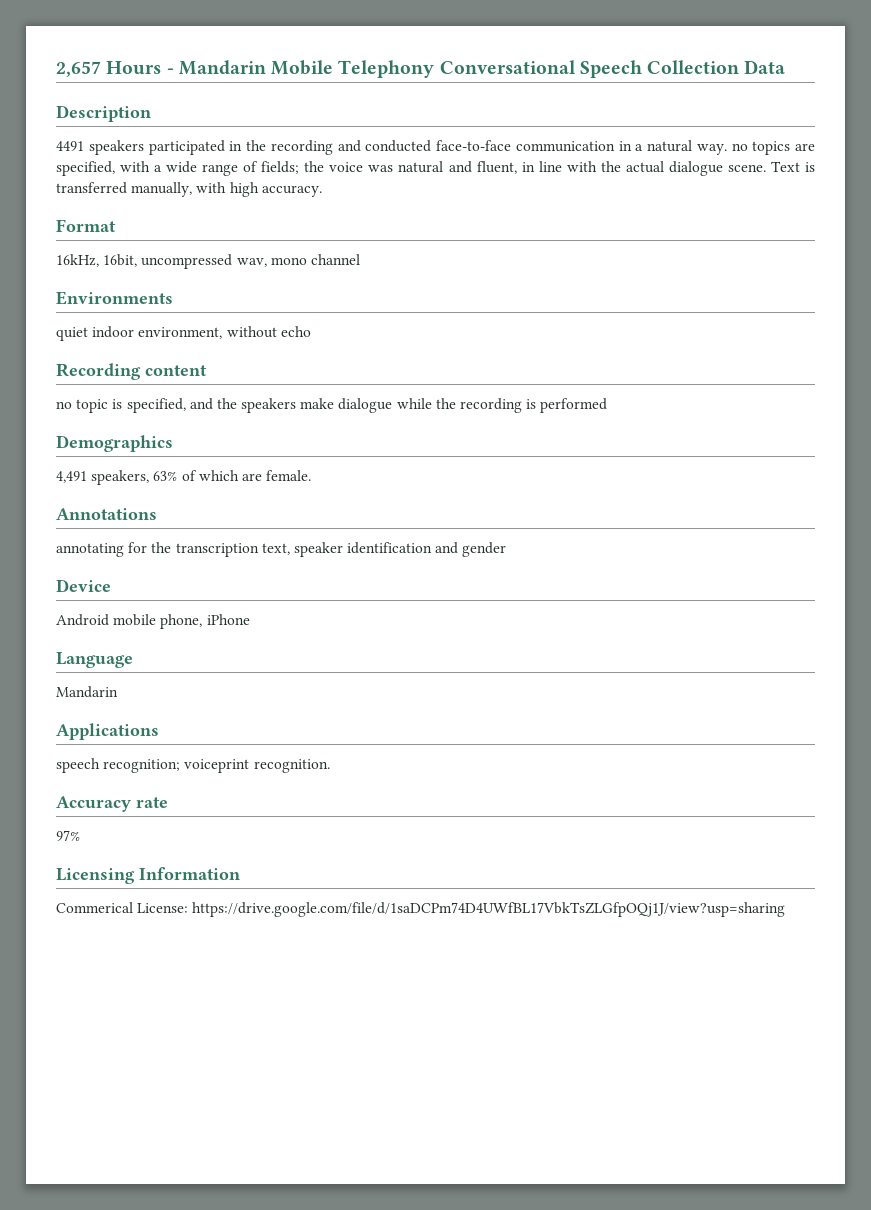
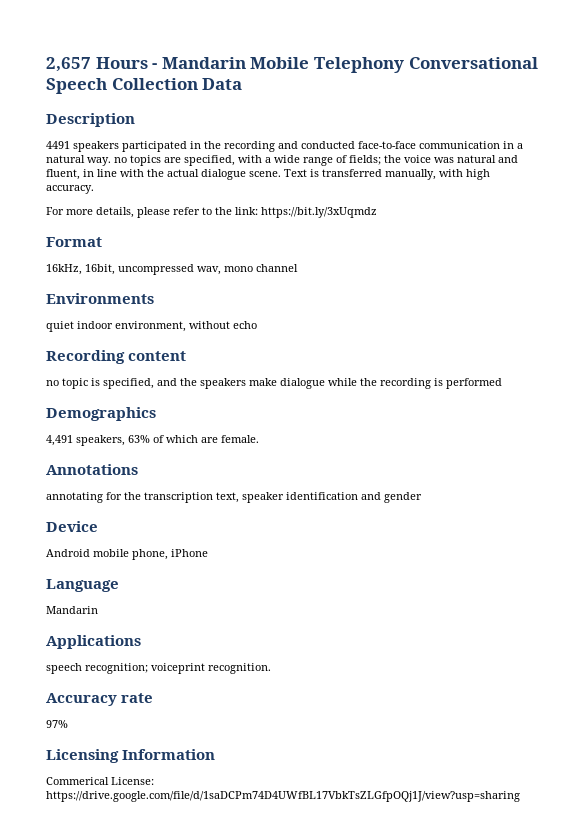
(322, 191) none -> [46,207,377,218] // For more details, please refer to the link: https://bit.ly/3xUqmdz

